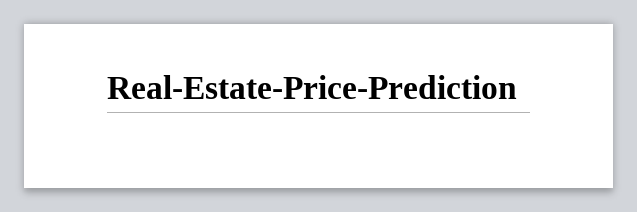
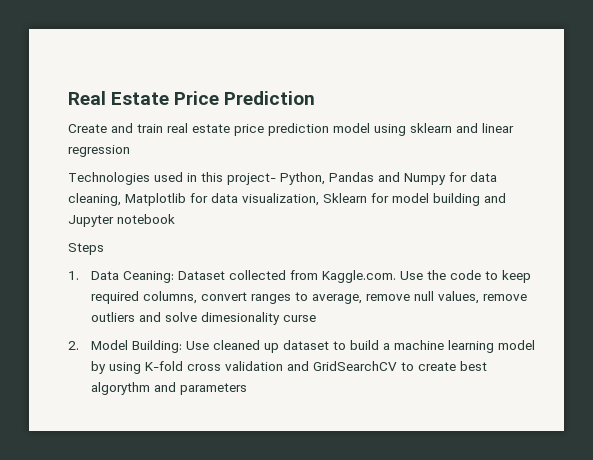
[107,75,517,99] Real-Estate-Price-Prediction -> [68,91,316,105] [68,123,514,136] [68,145,130,157] [68,172,497,185] [68,193,506,206] [68,214,175,227] [68,243,104,255] [68,270,531,283] [90,291,527,304] [90,312,316,325] [68,340,535,353] [90,361,487,374] [90,382,247,395] Real Estate Price Prediction // Create and train real estate price prediction model using sklearn and linear regression // Technologies used in this project- Python, Pandas and Numpy for data cleaning, Matplotlib for data visualization, Sklearn for model building and Jupyter notebook // Steps // 1. Data Ceaning: Dataset collected from Kaggle.com. Use the code to keep required columns, convert ranges to average, remove null values, remove outliers and solve dimesionality curse // 2. Model Building: Use cleaned up dataset to build a machine learning model by using K-fold cross validation and GridSearchCV to create best algorythm and parameters

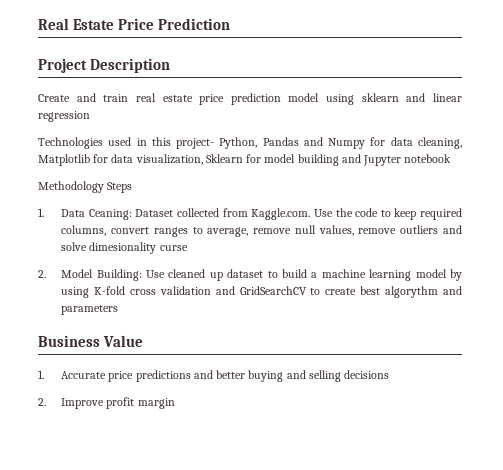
(316, 98) none -> [38,58,171,73] // Project Description
(175, 219) none -> [38,181,104,193] Methodology
(247, 389) none -> [38,335,144,347] [38,370,390,382] [38,397,175,409] // Business Value // 1. Accurate price predictions and better buying and selling decisions // 2. Improve profit margin

